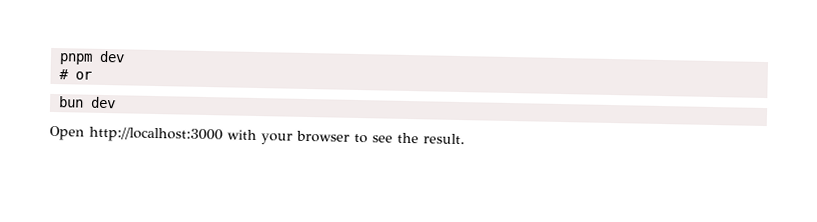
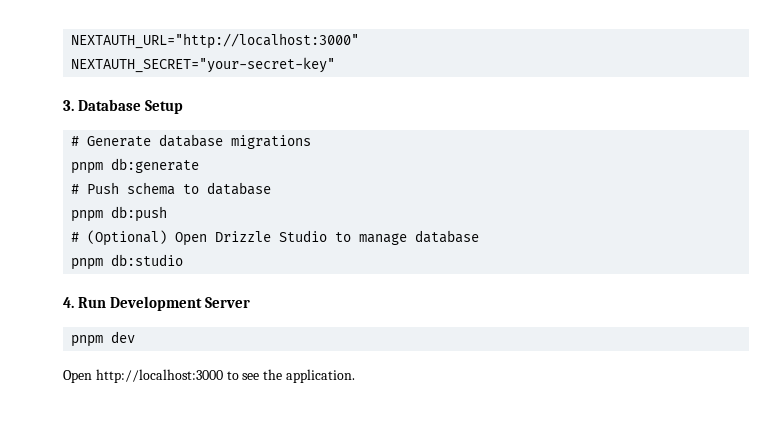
[58,50,125,65] [58,69,92,80] [58,96,84,108] pnpm dev // # or // bun -> [71,33,360,49] [71,57,336,73] [63,99,184,114] [71,134,312,149] [71,158,200,174] [71,182,272,195] [71,206,168,222] [71,230,480,246] [71,254,184,270] [63,296,251,311] [71,335,104,347] NEXTAUTH_URL="http://localhost:3000" // NEXTAUTH_SECRET="your-secret-key" // 3. Database Setup // # Generate database migrations // pnpm db:generate // # Push schema to database // pnpm db:push // # (Optional) Open Drizzle Studio to manage database // pnpm db:studio // 4. Run Development Server // pnpm
[227,129,350,145] with your browser -> (223, 376) none
[423,133,465,145] result. -> [285,369,355,383] application.

